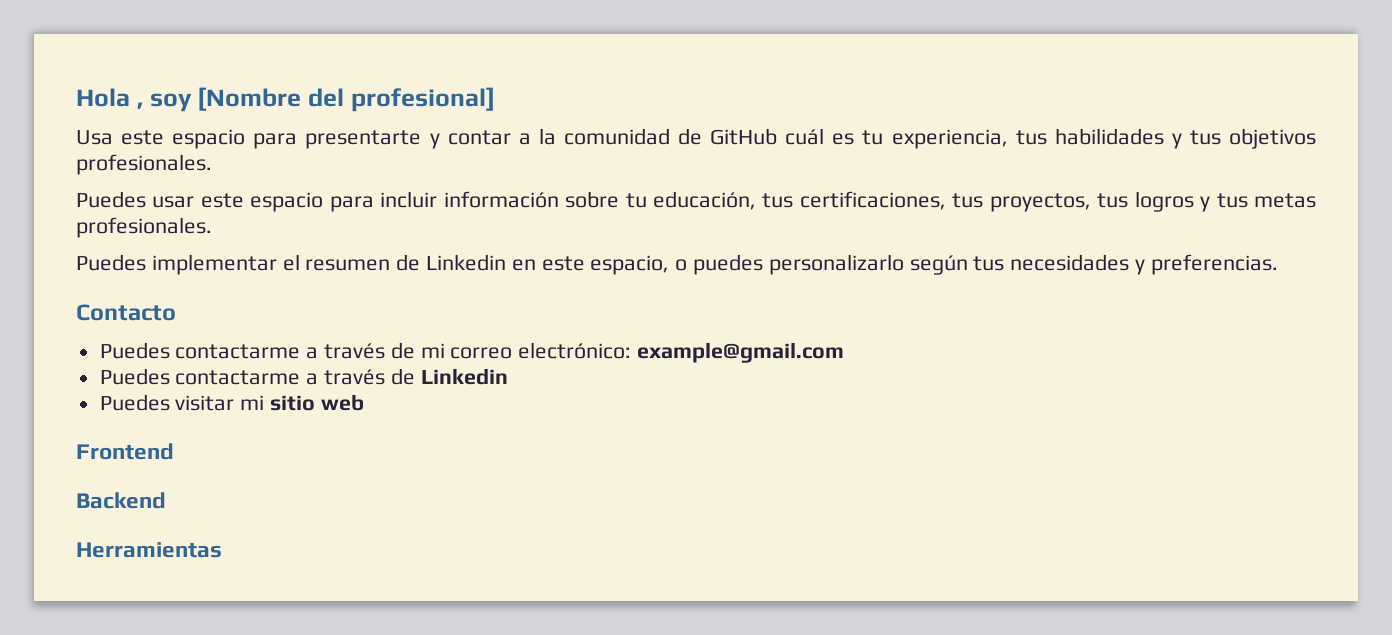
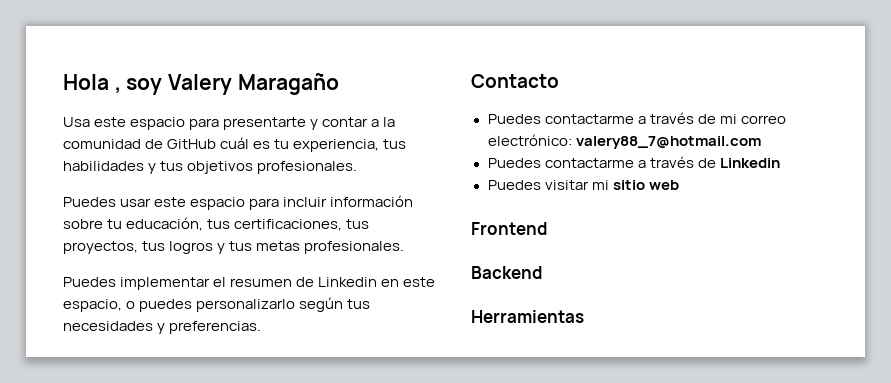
[197,87,495,112] [Nombre del profesional] -> [168,73,339,95] Valery Maragaño
[637,342,845,363] example@gmail.com -> [575,136,761,149] valery88_7@hotmail.com

